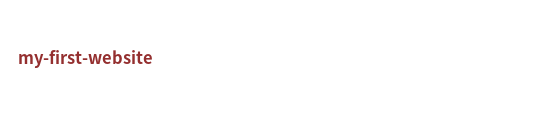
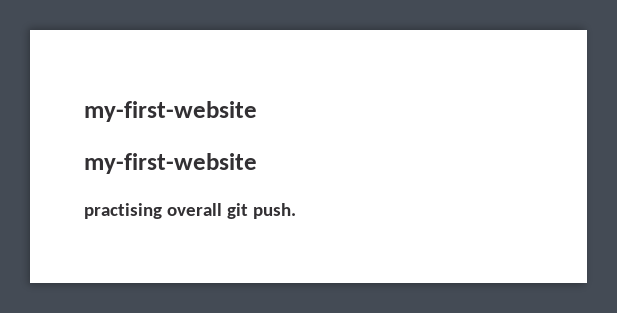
[18,50,153,68] my-first-website -> [84,101,257,122] [84,153,257,174] [84,203,296,219] my-first-website // my-first-website // practising overall git push.

